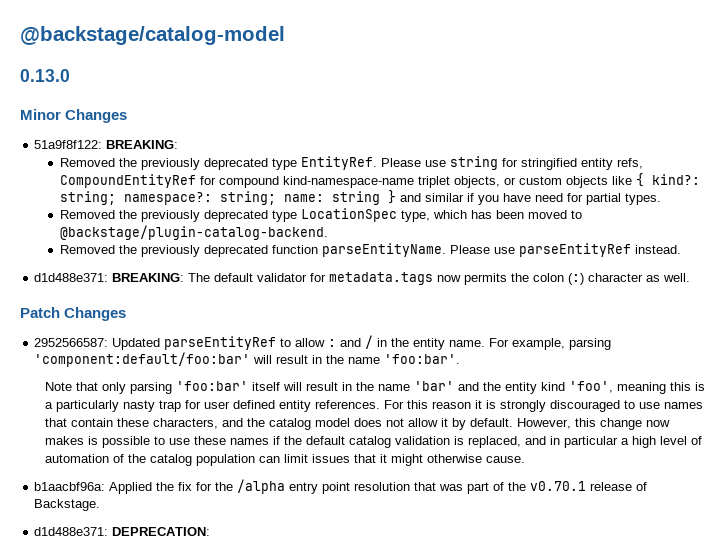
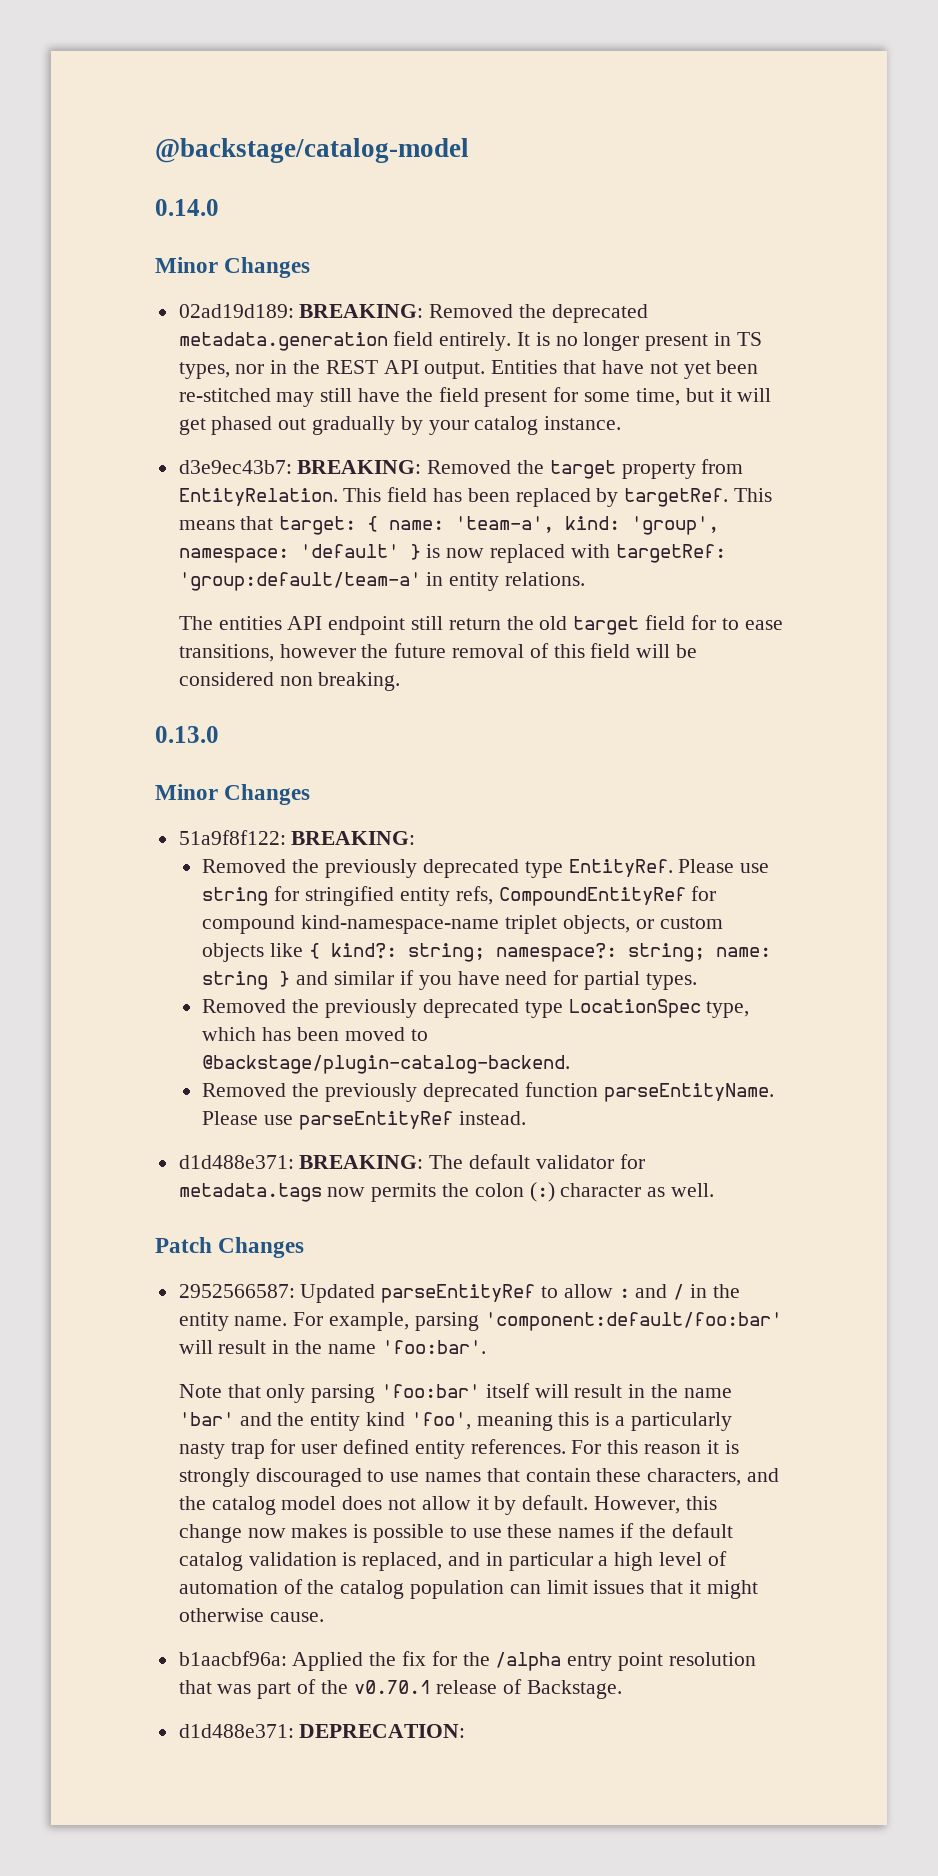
(285, 35) none -> [155,199,219,216] [155,257,311,278] [178,304,648,323] [178,331,762,351] [178,360,759,379] [178,387,772,407] [178,416,622,435] [178,459,744,479] [178,487,773,507] [178,516,720,535] [178,544,726,563] [178,572,586,591] [178,615,783,635] [178,643,698,662] [178,672,401,691] // 0.14.0 // Minor Changes // 02ad19d189: BREAKING: Removed the deprecated metadata.generation field entirely. It is no longer present in TS types, nor in the REST API output. Entities that have not yet been re-stitched may still have the field present for some time, but it will get phased out gradually by your catalog instance. // d3e9ec43b7: BREAKING: Removed the target property from EntityRelation. This field has been replaced by targetRef. This means that target: { name: 'team-a', kind: 'group', namespace: 'default' } is now replaced with targetRef: 'group:default/team-a' in entity relations. // The entities API endpoint still return the old target field for to ease transitions, however the future removal of this field will be considered non breaking.

